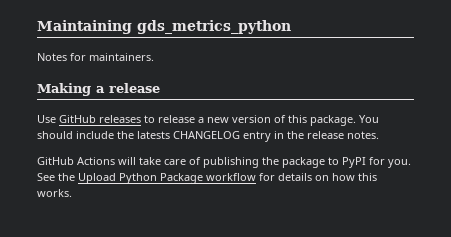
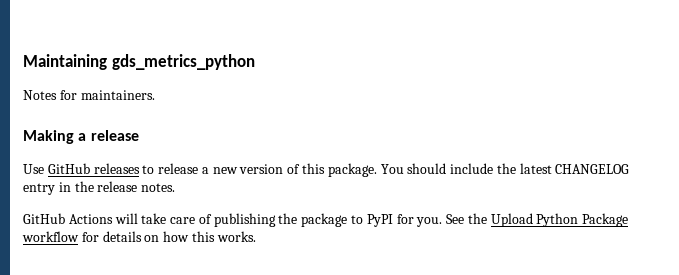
[137,131,170,139] latests -> [519,163,552,174] latest

